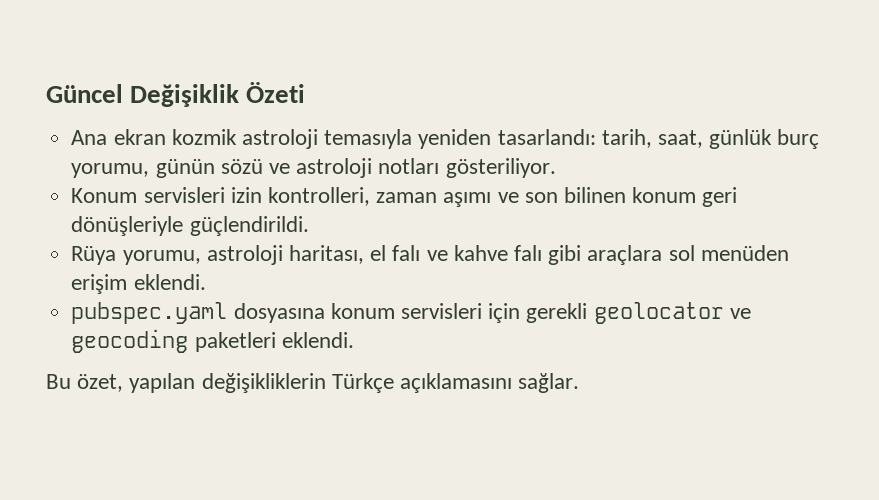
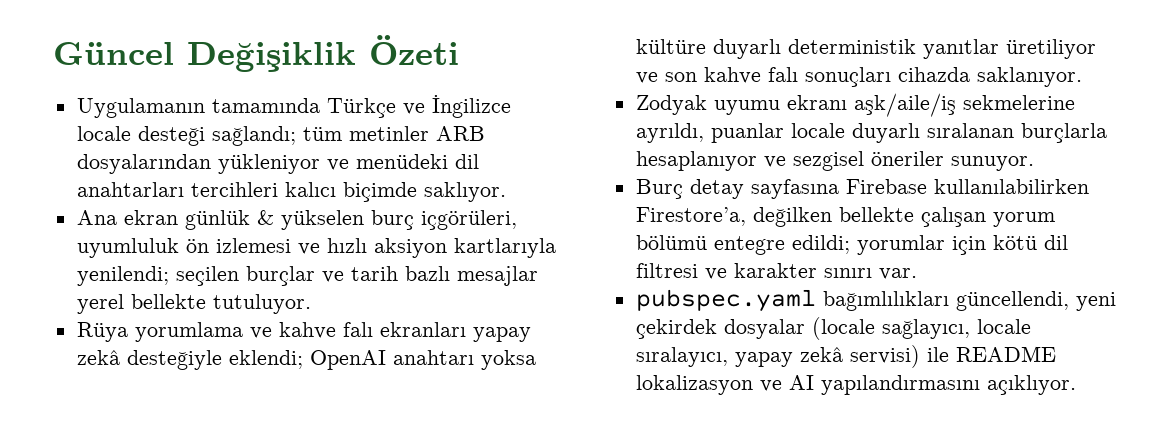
[71,129,820,149] [71,158,556,178] [71,187,738,207] [71,216,309,236] [71,245,789,265] [71,274,206,294] [71,302,751,324] [71,329,354,353] [46,373,580,393] Ana ekran kozmik astroloji temasıyla yeniden tasarlandı: tarih, saat, günlük burç yorumu, günün sözü ve astroloji notları gösteriliyor. // Konum servisleri izin kontrolleri, zaman aşımı ve son bilinen konum geri dönüşleriyle güçlendirildi. // Rüya yorumu, astroloji haritası, el falı ve kahve falı gibi araçlara sol menüden erişim eklendi. // pubspec.yaml dosyasına konum servisleri için gerekli geolocator ve geocoding paketleri eklendi. // Bu özet, yapılan değişikliklerin Türkçe açıklamasını sağlar. -> [76,95,511,118] [76,126,485,146] [76,154,479,174] [76,182,506,202] [76,210,517,230] [76,238,556,258] [76,266,538,286] [76,294,311,314] [76,322,531,342] [76,350,536,370] [635,39,1096,59] [635,67,1082,87] [635,93,1075,117] [635,123,1107,143] [635,151,1034,171] [635,179,1089,199] [635,207,1055,227] [635,235,1068,255] [635,263,917,280] [635,289,1116,312] [635,317,1031,340] [635,345,1056,368] [635,375,1076,395] Uygulamanın tamamında Türkçe ve İngilizce locale desteği sağlandı; tüm metinler ARB dosyalarından yükleniyor ve menüdeki dil anahtarları tercihleri kalıcı biçimde saklıyor. // Ana ekran günlük & yükselen burç içgörüleri, uyumluluk ön izlemesi ve hızlı aksiyon kartlarıyla yenilendi; seçilen burçlar ve tarih bazlı mesajlar yerel bellekte tutuluyor. // Rüya yorumlama ve kahve falı ekranları yapay zekâ desteğiyle eklendi; OpenAI anahtarı yoksa kültüre duyarlı deterministik yanıtlar üretiliyor ve son kahve falı sonuçları cihazda saklanıyor. // Zodyak uyumu ekranı aşk/aile/iş sekmelerine ayrıldı, puanlar locale duyarlı sıralanan burçlarla hesaplanıyor ve sezgisel öneriler sunuyor. // Burç detay sayfasına Firebase kullanılabilirken Firestore’a, değilken bellekte çalışan yorum bölümü entegre edildi; yorumlar için kötü dil filtresi ve karakter sınırı var. // pubspec.yaml bağımlılıkları güncellendi, yeni çekirdek dosyalar (locale sağlayıcı, locale sıralayıcı, yapay zekâ servisi) ile README lokalizasyon ve AI yapılandırmasını açıklıyor.

